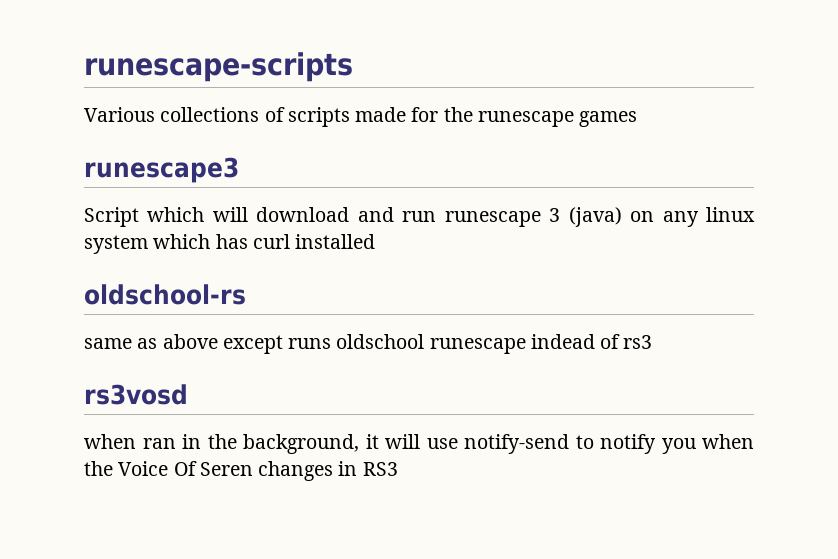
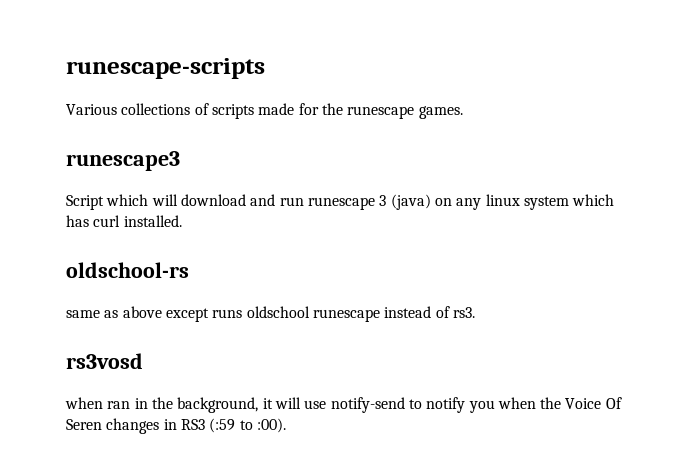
[579,111,638,127] games -> [418,106,463,119] games.
[295,234,376,249] installed -> [123,215,182,227] installed.
[530,334,653,349] indead of rs3 -> [384,306,475,318] instead of rs3.
(398, 469) none -> [209,418,286,433] (:59 to :00).

